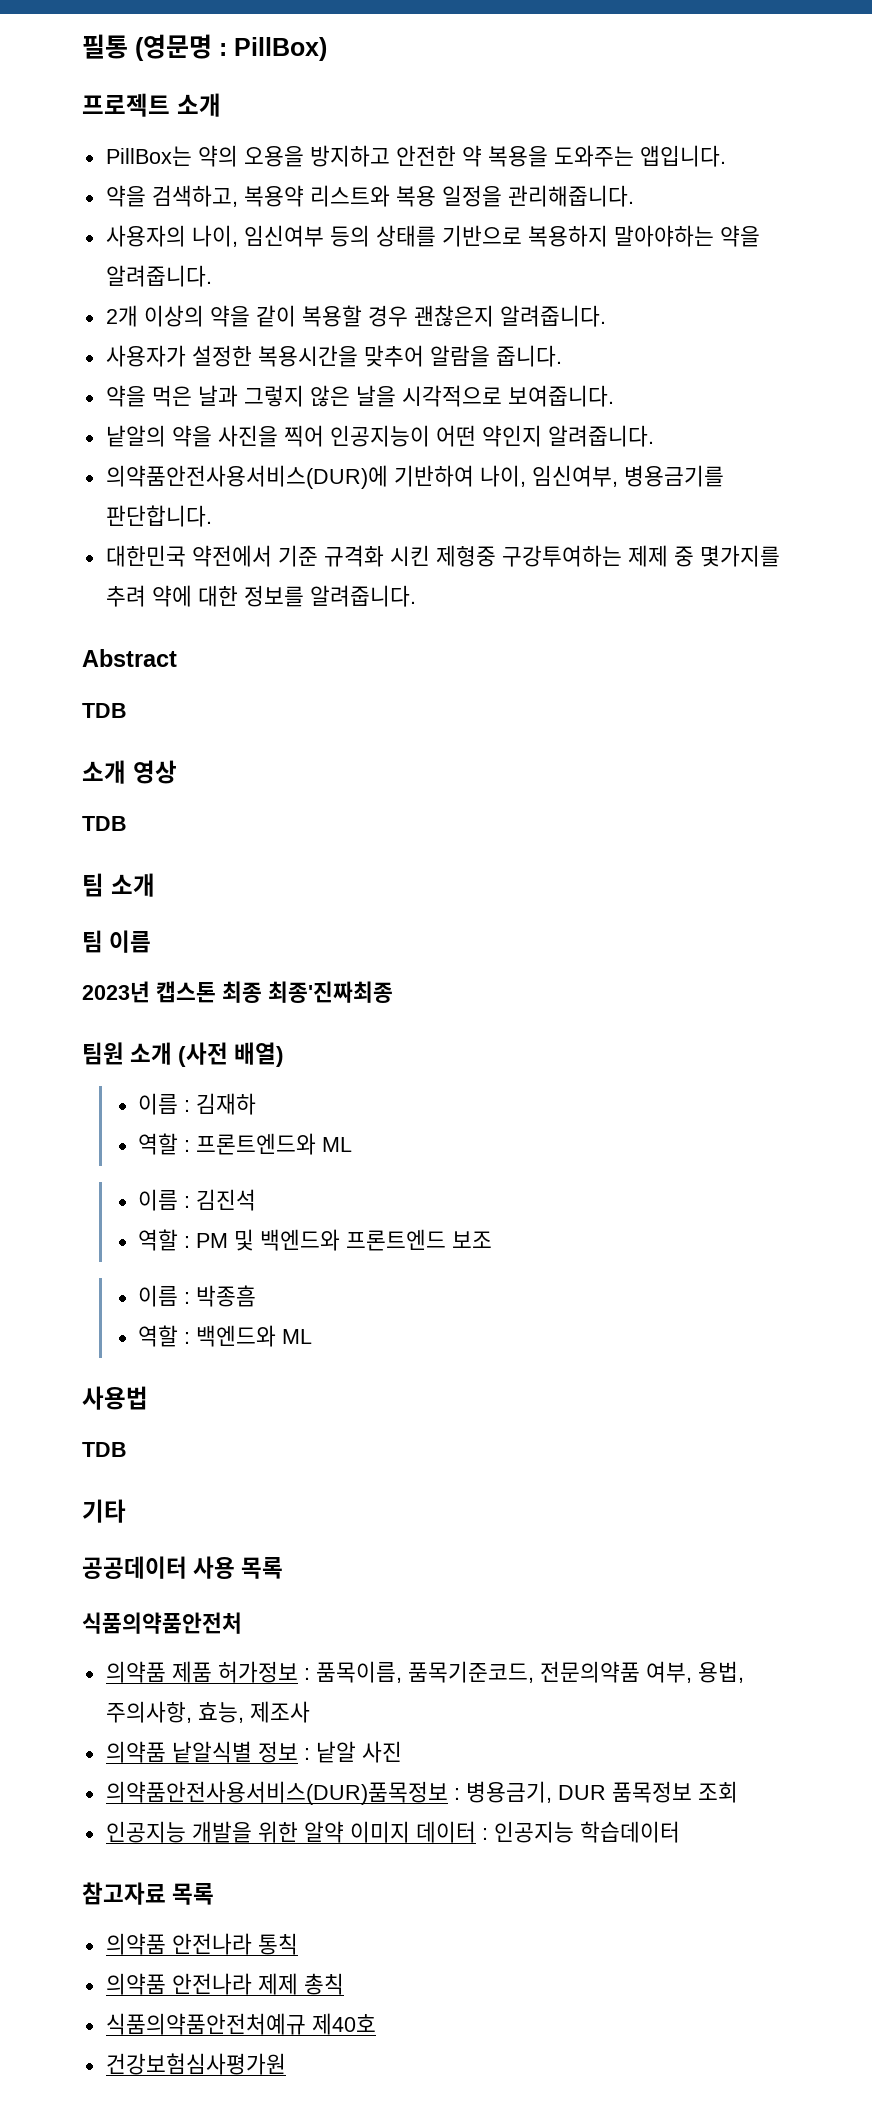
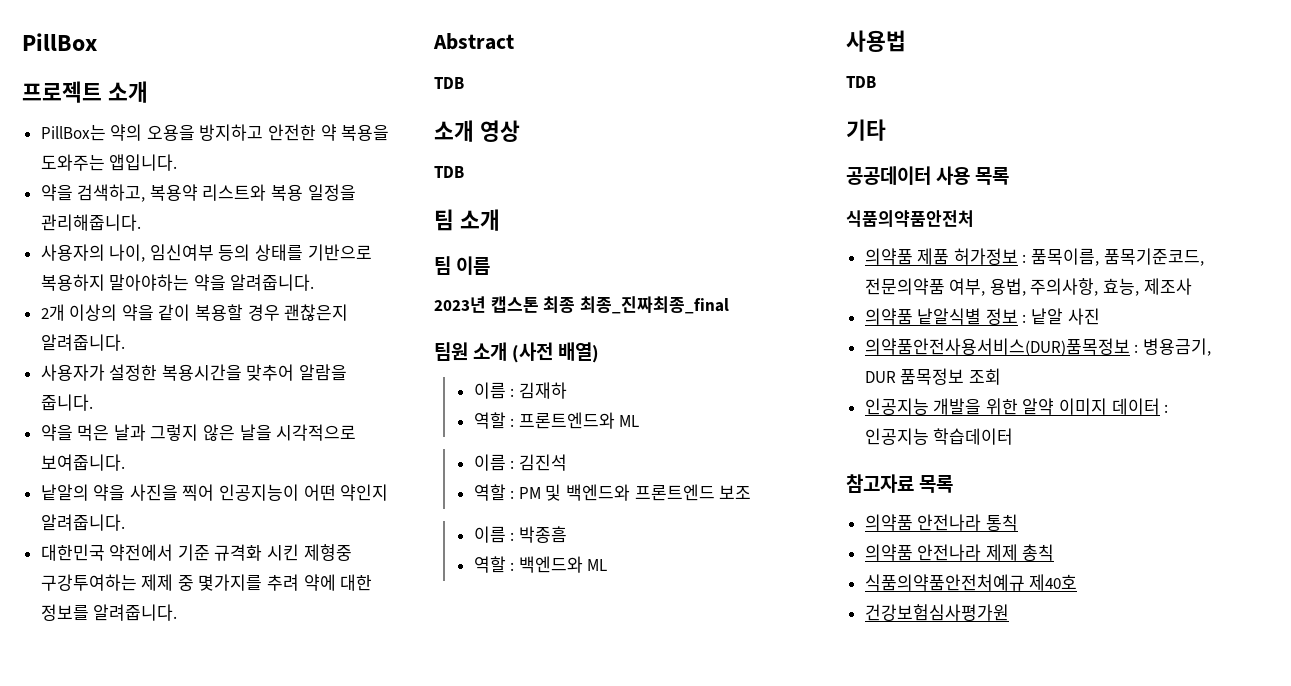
[82,34,327,61] 필통 (영문명 : PillBox) -> [22,33,97,51] PillBox
[105,465,724,489] [105,505,212,527] // 의약품안전사용서비스(DUR)에 기반하여 나이, 임신여부, 병용금기를 판단합니다. -> (125, 522) none
[268,981,393,1003] 최종'진짜최종 -> [579,296,729,314] 최종_진짜최종_final

